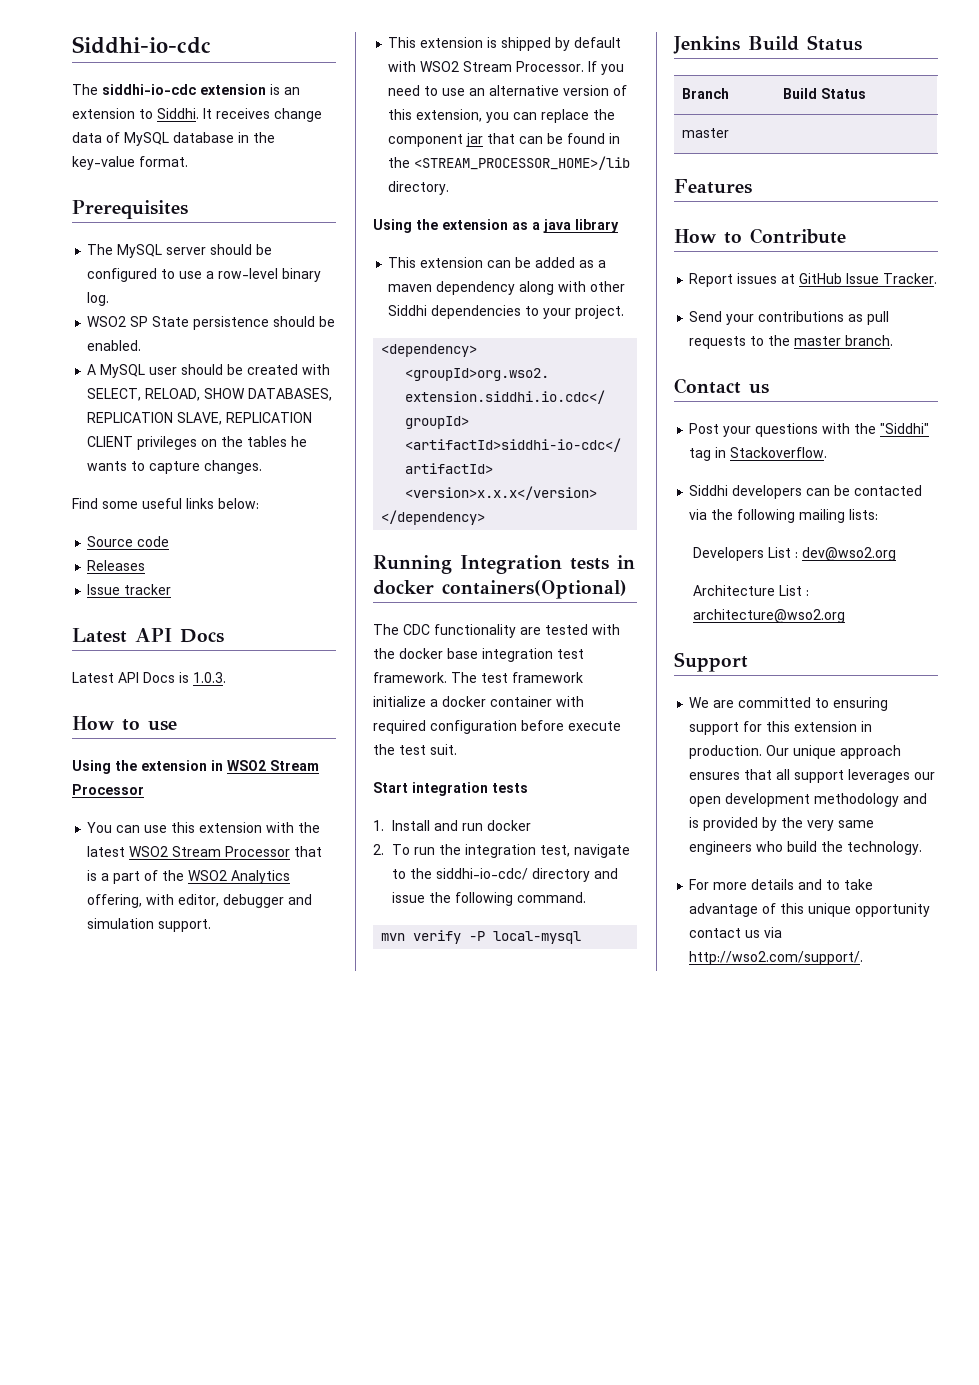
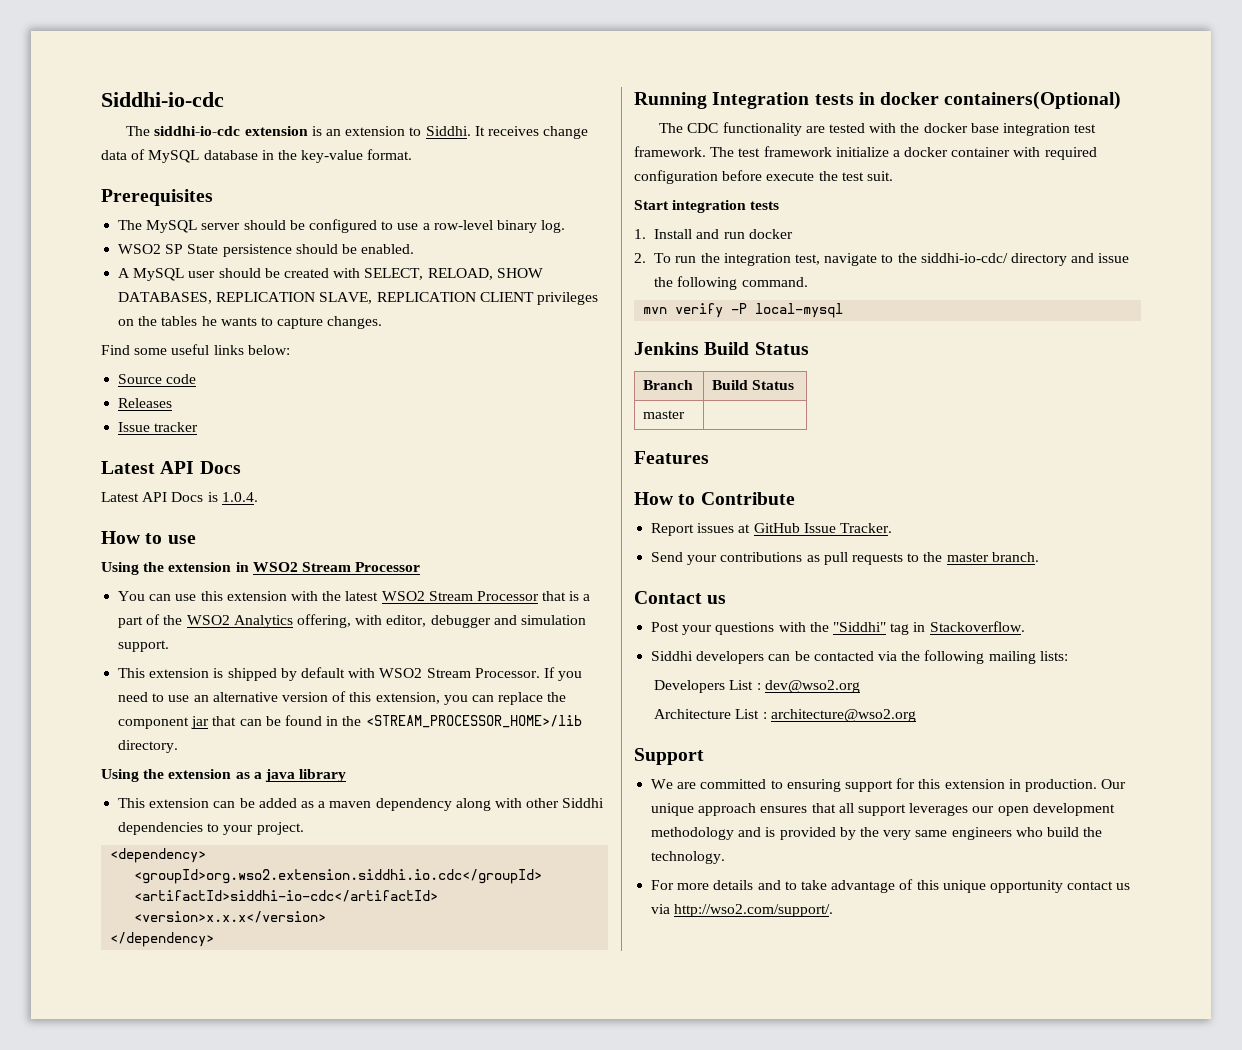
[193,672,226,683] 1.0.3. -> [221,492,258,502] 1.0.4.

